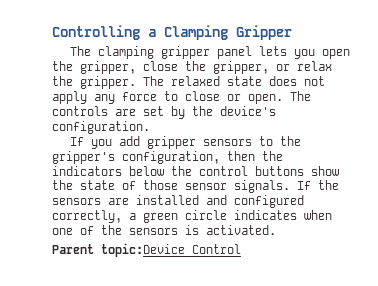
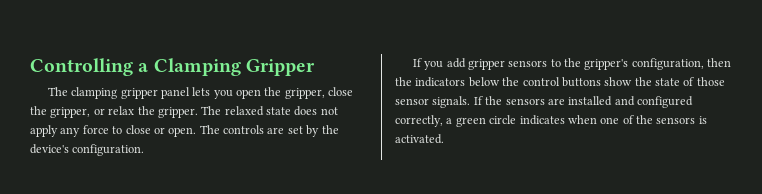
[52,243,241,257] // Parent topic:Device Control -> (444, 139) none

